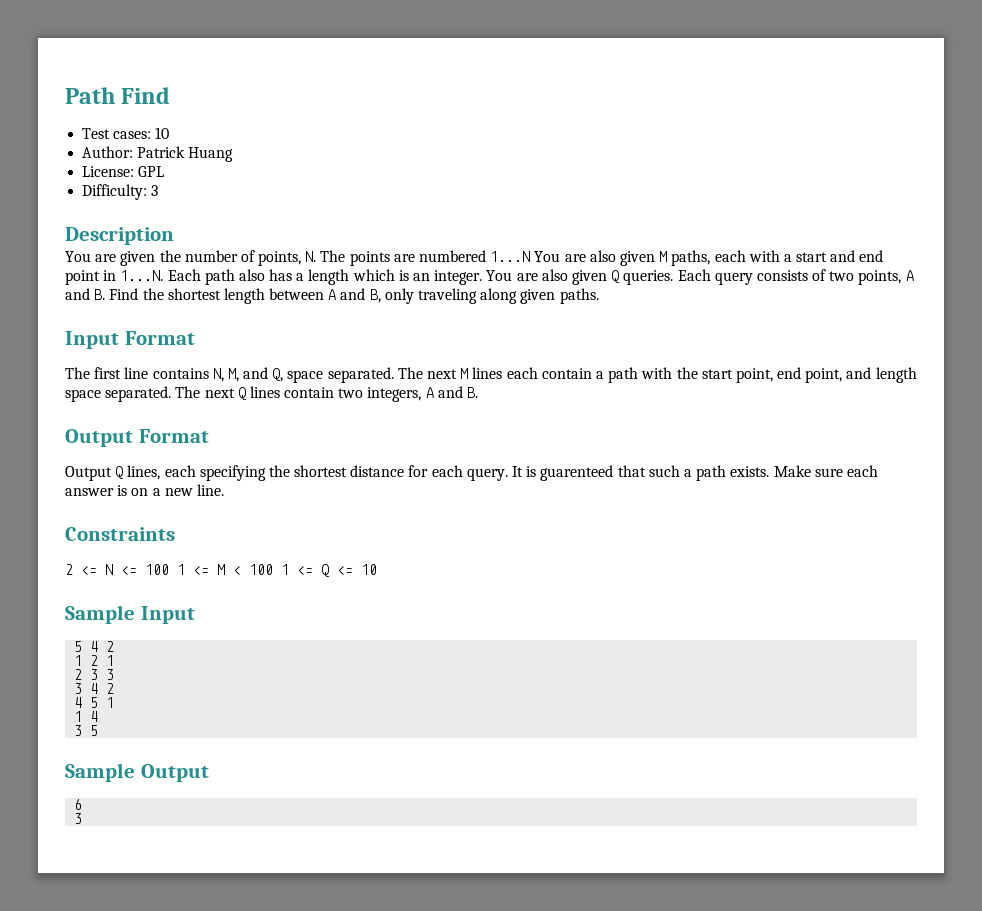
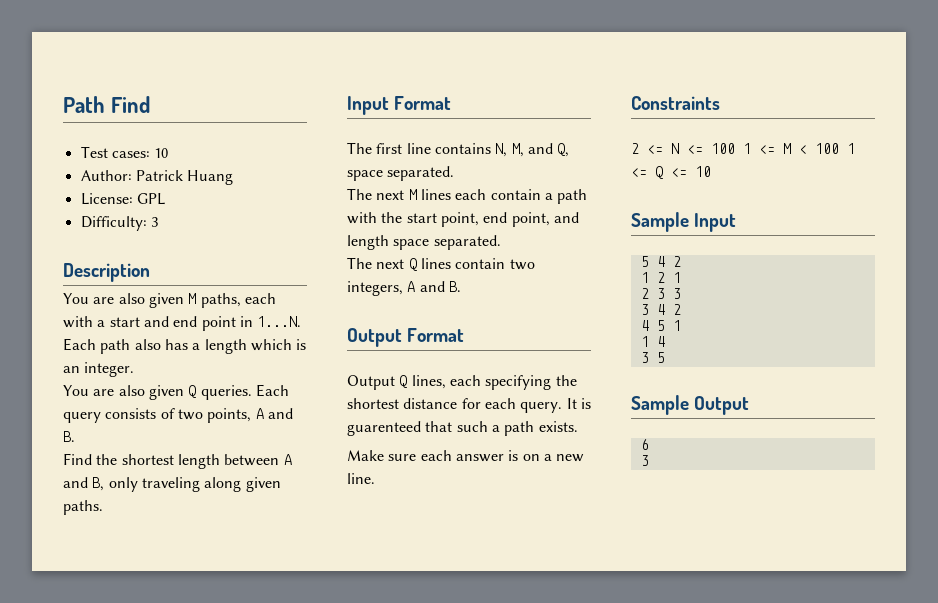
[120,250,586,266] given the number of points, N. The points are numbered 1...N You are -> (115, 300) none
(483, 277) none -> (135, 369) //
(106, 294) none -> (75, 436) //
(394, 375) none -> (455, 173) //
(172, 394) none -> (501, 242) //
(770, 471) none -> (578, 426) //

